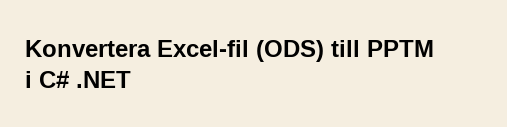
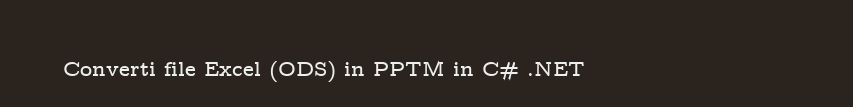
[25,40,434,62] [25,71,32,88] Konvertera Excel-fil (ODS) till PPTM i -> [63,60,474,83] Converti file Excel (ODS) in PPTM in

